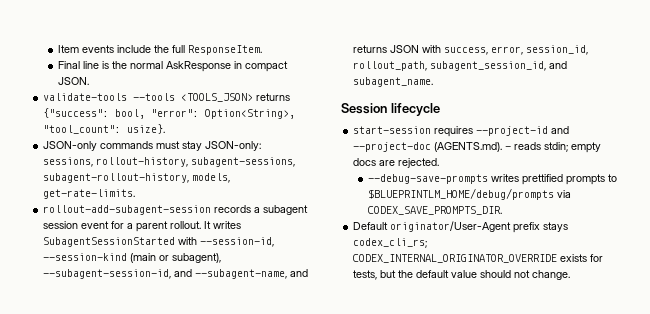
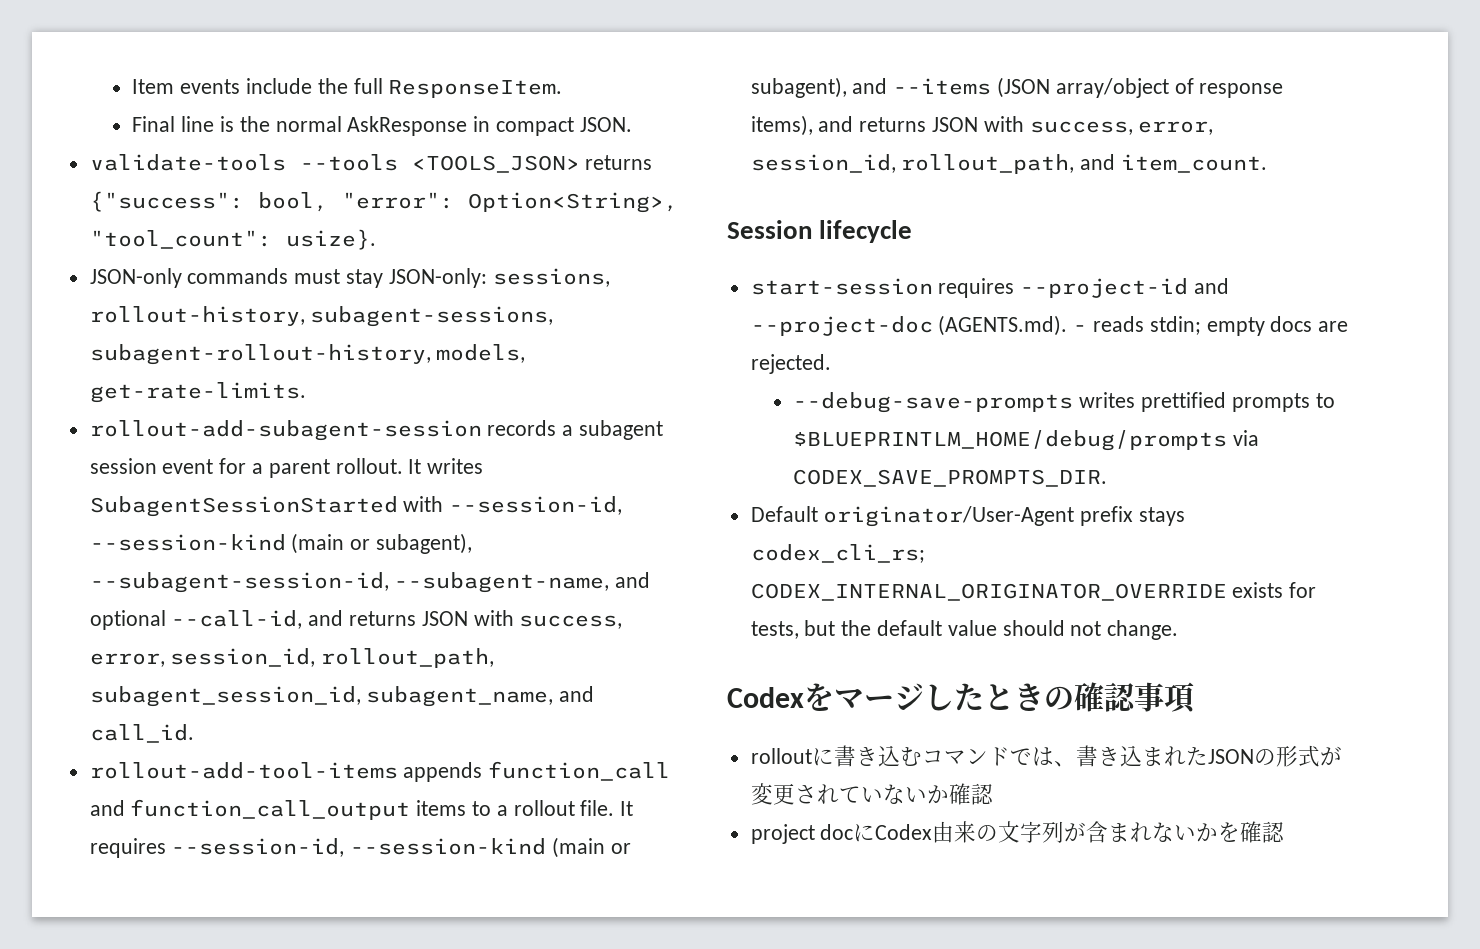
[174,269,288,279] and --subagent-name, -> [394,572,651,593] [89,610,303,630] --subagent-name, and optional --call-id,
[549,61,568,69] [353,77,434,87] and subagent_name. -> [366,686,595,707] [89,724,194,743] [89,761,671,782] [89,799,634,820] [89,837,631,858] [750,77,1284,98] [750,115,1214,136] [750,154,1268,174] subagent_name, and call_id. // rollout-add-tool-items appends function_call and function_call_output items to a rollout file. It requires --session-id, --session-kind (main or subagent), and --items (JSON array/object of response items), and returns JSON with success, error, session_id, rollout_path, and item_count.
(571, 275) none -> [727,682,1195,713] [750,745,1342,767] [750,783,994,805] [750,821,1286,844] // Codexをマージしたときの確認事項 // rolloutに書き込むコマンドでは、書き込まれたJSONの形式が変更されていないか確認 // project docにCodex由来の文字列が含まれないかを確認

